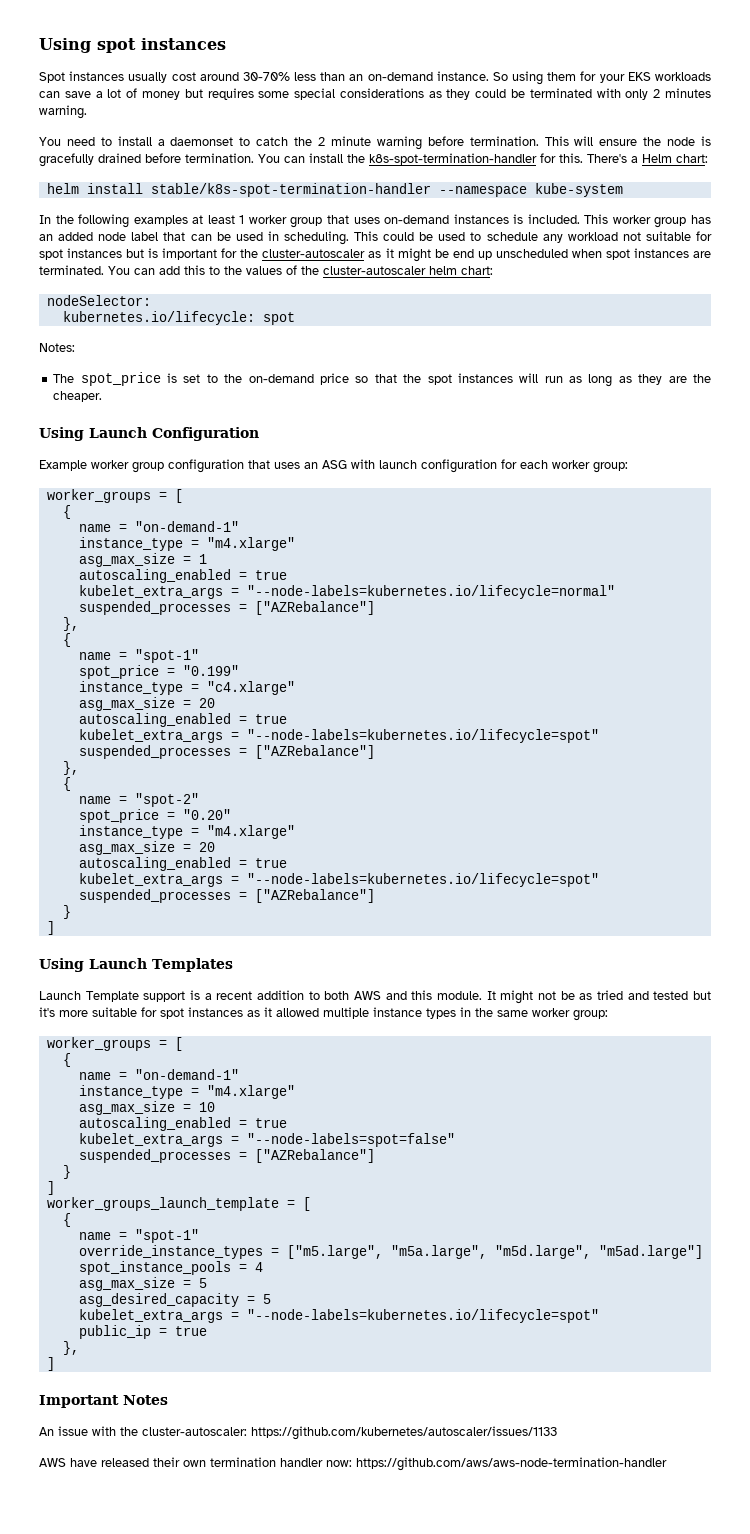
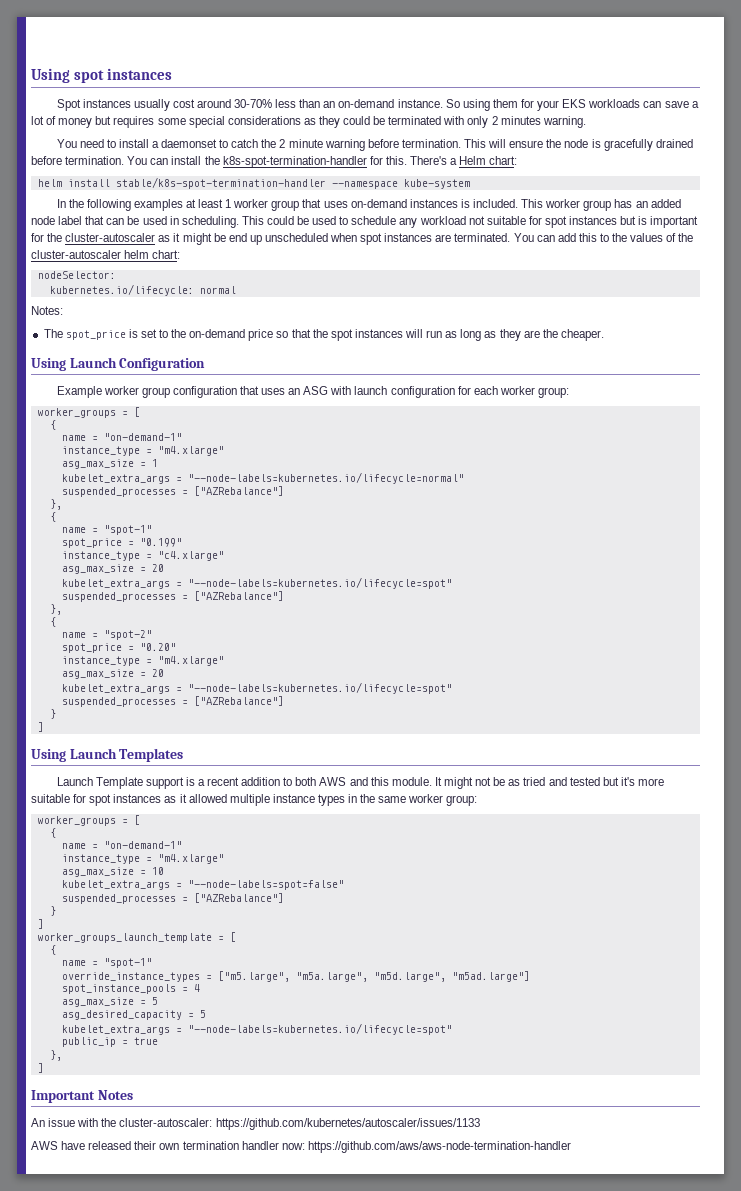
[262,312,295,325] spot -> [199,286,236,294] normal
[78,569,287,583] // autoscaling_enabled = true -> (158, 463) none
[78,713,287,727] // autoscaling_enabled = true -> (164, 568) none
[78,857,287,871] // autoscaling_enabled = true -> (164, 673) none
[78,1117,287,1131] // autoscaling_enabled = true -> (164, 871) none

